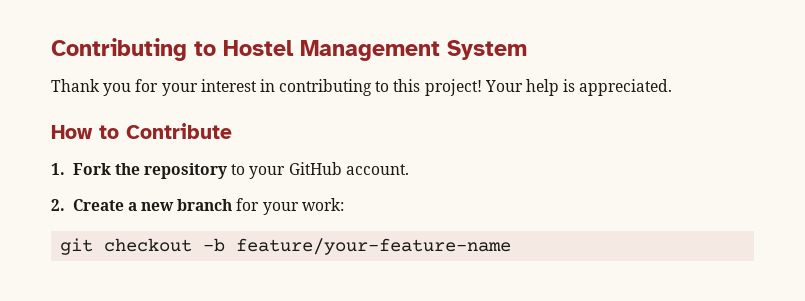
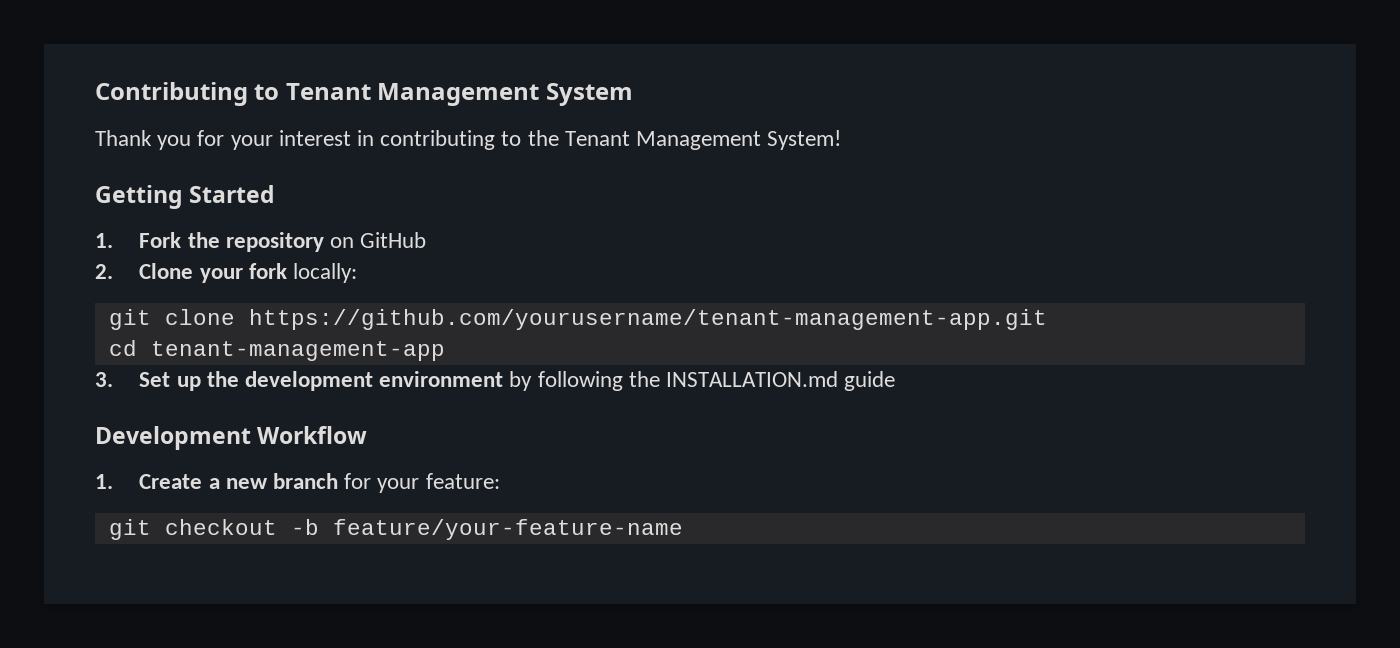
[223,40,294,56] Hostel -> [285,83,371,100] Tenant
[393,79,673,96] [51,123,232,139] [51,162,409,179] [51,199,65,211] this project! Your help is appreciated. // How to Contribute // 1. Fork the repository to your GitHub account. // 2. -> [527,130,842,150] [95,185,276,209] [95,232,427,252] [95,263,357,283] [108,309,1047,330] [108,340,445,361] [95,371,896,391] [95,426,368,450] [95,474,113,489] the Tenant Management System! // Getting Started // 1. Fork the repository on GitHub // 2. Clone your fork locally: // git clone https://github.com/yourusername/tenant-management-app.git // cd tenant-management-app // 3. Set up the development environment by following the INSTALLATION.md guide // Development Workflow // 1.
[301,198,344,211] work: -> [425,473,500,489] feature:

